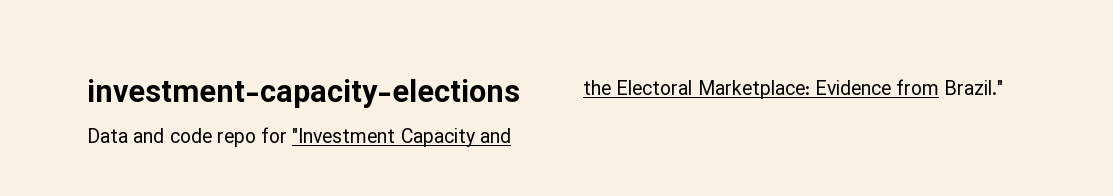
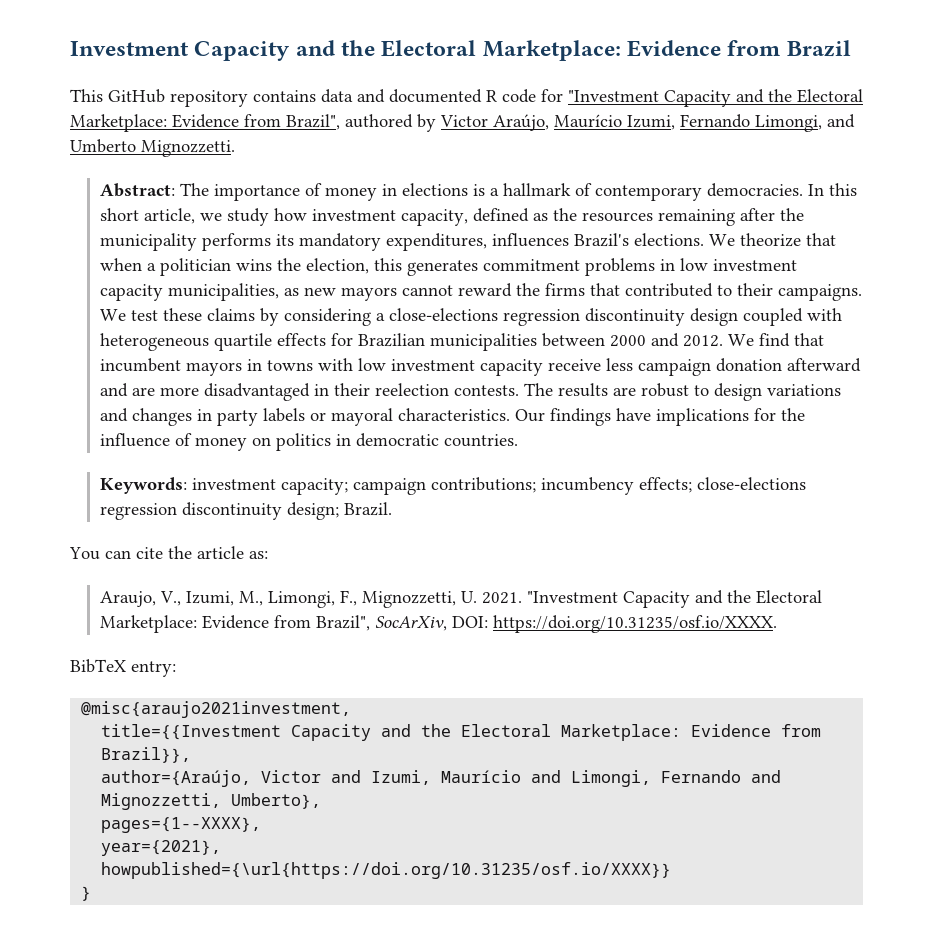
[87,79,520,108] [87,128,256,147] investment-capacity-elections // Data and code repo -> [70,40,851,61] [70,89,536,107] Investment Capacity and the Electoral Marketplace: Evidence from Brazil // This GitHub repository contains data and documented R code
[944,80,1004,95] Brazil." -> [286,114,855,132] [70,139,235,157] [99,183,857,201] [99,208,804,226] [99,233,836,251] [99,258,797,276] [99,283,862,301] [99,308,842,326] [99,333,824,351] [99,358,861,376] [99,383,841,401] [99,408,805,426] [99,433,518,451] [99,477,806,495] [99,502,392,520] [69,546,268,560] [99,590,822,608] [99,615,777,633] [70,659,176,677] [81,701,352,718] [101,724,822,741] [101,747,192,763] [101,770,782,787] [101,793,322,810] [101,817,262,833] [101,840,222,856] [101,862,672,879] [81,886,92,901] Brazil", authored by Victor Araújo, Maurício Izumi, Fernando Limongi, and Umberto Mignozzetti. // Abstract: The importance of money in elections is a hallmark of contemporary democracies. In this short article, we study how investment capacity, defined as the resources remaining after the municipality performs its mandatory expenditures, influences Brazil's elections. We theorize that when a politician wins the election, this generates commitment problems in low investment capacity municipalities, as new mayors cannot reward the firms that contributed to their campaigns. We test these claims by considering a close-elections regression discontinuity design coupled with heterogeneous quartile effects for Brazilian municipalities between 2000 and 2012. We find that incumbent mayors in towns with low investment capacity receive less campaign donation afterward and are more disadvantaged in their reelection contests. The results are robust to design variations and changes in party labels or mayoral characteristics. Our findings have implications for the influence of money on politics in democratic countries. // Keywords: investment capacity; campaign contributions; incumbency effects; close-elections regression discontinuity design; Brazil. // You can cite the article as: // Araujo, V., Izumi, M., Limongi, F., Mignozzetti, U. 2021. "Investment Capacity and the Electoral Marketplace: Evidence from Brazil", SocArXiv, DOI: https://doi.org/10.31235/osf.io/XXXX. // BibTeX entry: // @misc{araujo2021investment, // title={{Investment Capacity and the Electoral Marketplace: Evidence from Brazil}}, // author={Araújo, Victor and Izumi, Maurício and Limongi, Fernando and Mignozzetti, Umberto}, // pages={1--XXXX}, // year={2021}, // howpublished={\url{https://doi.org/10.31235/osf.io/XXXX}} // }

